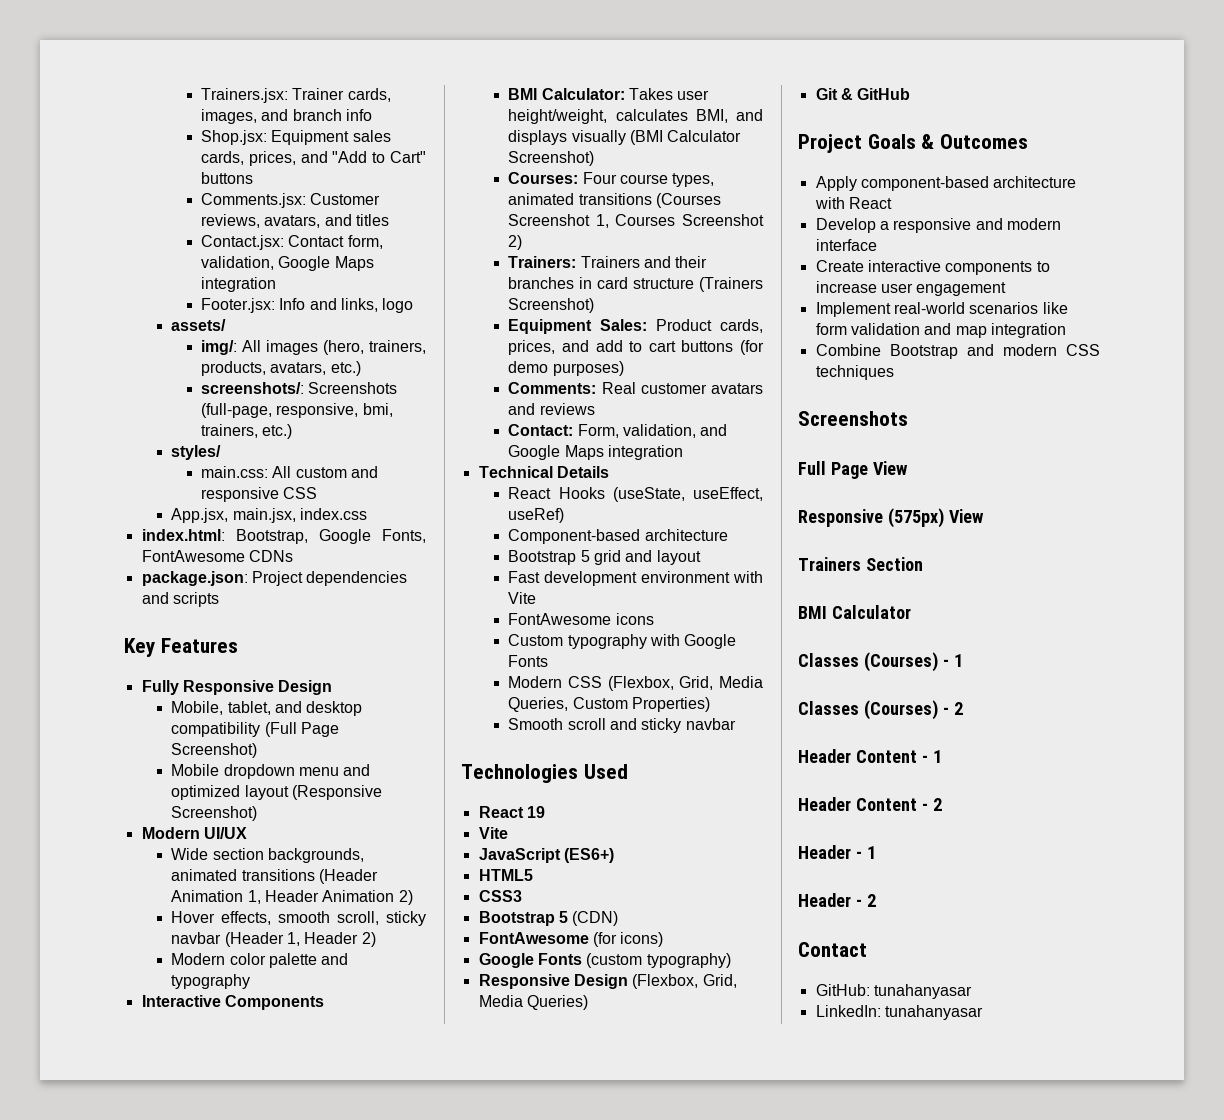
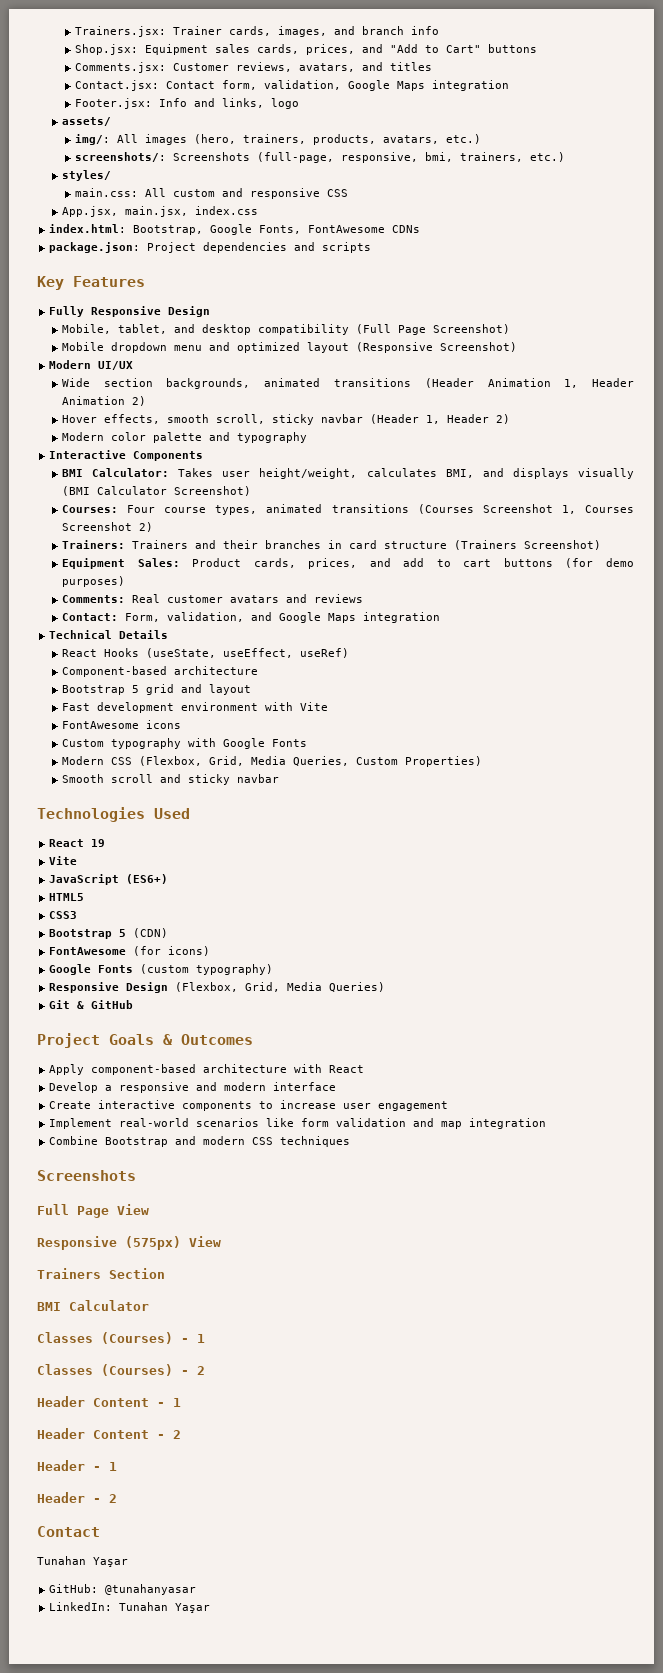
(867, 949) none -> [37,1556,128,1567] // Tunahan Yaşar
[873,984,972,999] tunahanyasar -> [105,1584,197,1595] @tunahanyasar
[884,1005,983,1020] tunahanyasar -> [119,1602,211,1613] Tunahan Yaşar

